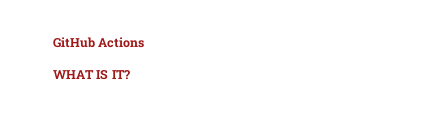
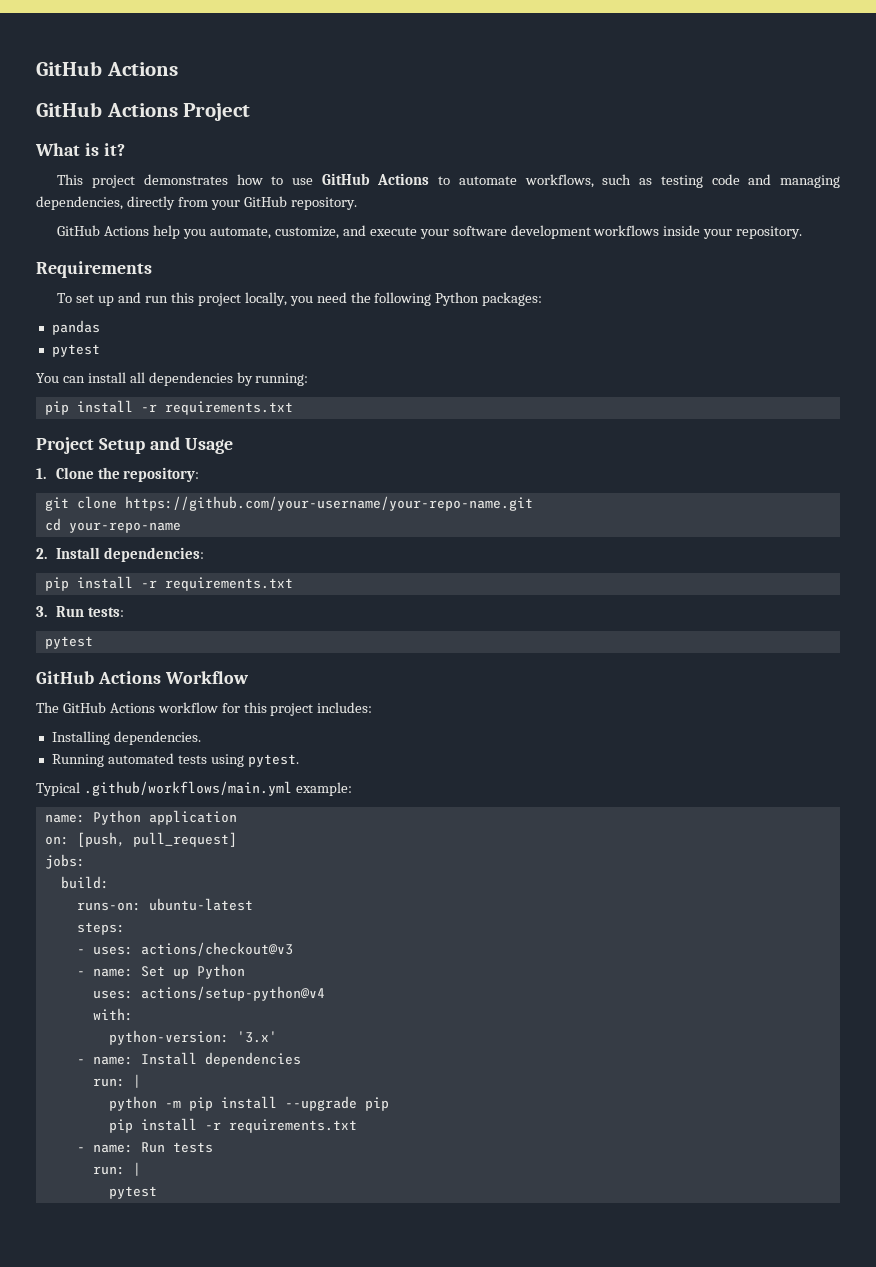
[53,69,130,80] WHAT IS IT? -> [36,102,251,121] [35,143,125,156] [57,173,841,188] [36,196,357,210] [57,225,803,239] [36,261,152,278] [57,292,543,306] [51,320,100,335] [51,344,100,357] [36,372,309,386] [44,400,293,415] [36,437,233,454] [36,467,200,482] [44,496,533,511] [44,518,181,533] [36,547,204,562] [44,576,293,591] [36,606,124,617] [44,636,93,649] [36,671,249,684] [36,702,373,716] [51,731,201,745] [51,753,299,767] [36,781,352,796] [44,810,237,825] [44,832,237,847] [44,854,85,869] [60,876,109,889] [76,898,253,911] [76,922,125,935] [76,942,293,956] [76,964,245,979] [92,986,325,1001] [92,1008,133,1021] [108,1030,277,1045] [76,1052,301,1067] [92,1074,141,1088] [108,1096,389,1111] [108,1118,357,1133] [76,1142,213,1153] [92,1162,141,1176] [108,1186,157,1199] GitHub Actions Project // What is it? // This project demonstrates how to use GitHub Actions to automate workflows, such as testing code and managing dependencies, directly from your GitHub repository. // GitHub Actions help you automate, customize, and execute your software development workflows inside your repository. // Requirements // To set up and run this project locally, you need the following Python packages: // pandas // pytest // You can install all dependencies by running: // pip install -r requirements.txt // Project Setup and Usage // 1. Clone the repository: // git clone https://github.com/your-username/your-repo-name.git // cd your-repo-name // 2. Install dependencies: // pip install -r requirements.txt // 3. Run tests: // pytest // GitHub Actions Workflow // The GitHub Actions workflow for this project includes: // Installing dependencies. // Running automated tests using pytest. // Typical .github/workflows/main.yml example: // name: Python application // on: [push, pull_request] // jobs: // build: // runs-on: ubuntu-latest // steps: // - uses: actions/checkout@v3 // - name: Set up Python // uses: actions/setup-python@v4 // with: // python-version: '3.x' // - name: Install dependencies // run: | // python -m pip install --upgrade pip // pip install -r requirements.txt // - name: Run tests // run: | // pytest

